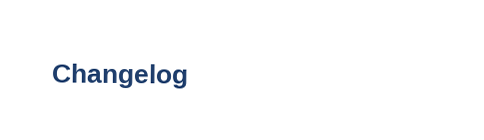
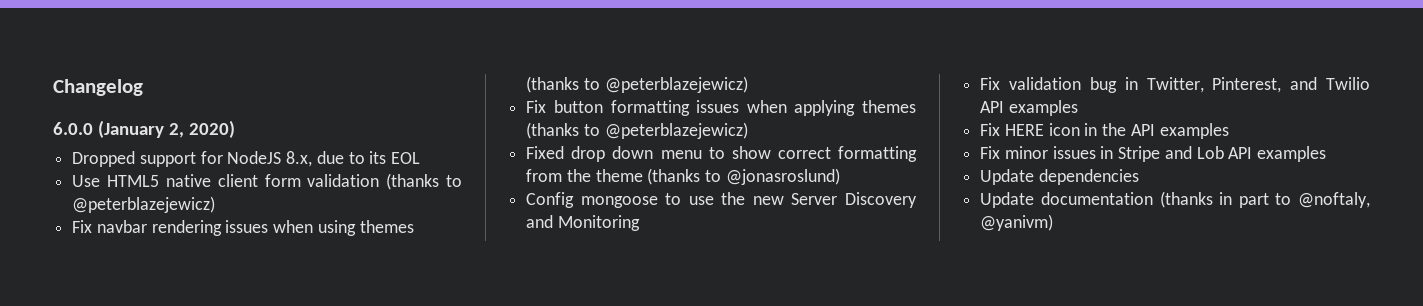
(189, 76) none -> [53,120,235,138] [72,151,421,167] [72,173,462,190] [72,196,216,213] [72,220,414,236] [526,76,748,93] [526,100,916,116] [526,122,748,139] [526,146,917,162] [526,168,840,185] [526,192,917,208] [526,215,640,231] [980,77,1370,93] [980,100,1078,116] [980,123,1229,139] [980,146,1327,162] [980,169,1139,185] [980,191,1370,208] [980,214,1054,231] // 6.0.0 (January 2, 2020) // Dropped support for NodeJS 8.x, due to its EOL // Use HTML5 native client form validation (thanks to @peterblazejewicz) // Fix navbar rendering issues when using themes (thanks to @peterblazejewicz) // Fix button formatting issues when applying themes (thanks to @peterblazejewicz) // Fixed drop down menu to show correct formatting from the theme (thanks to @jonasroslund) // Config mongoose to use the new Server Discovery and Monitoring // Fix validation bug in Twitter, Pinterest, and Twilio API examples // Fix HERE icon in the API examples // Fix minor issues in Stripe and Lob API examples // Update dependencies // Update documentation (thanks in part to @noftaly, @yanivm)

